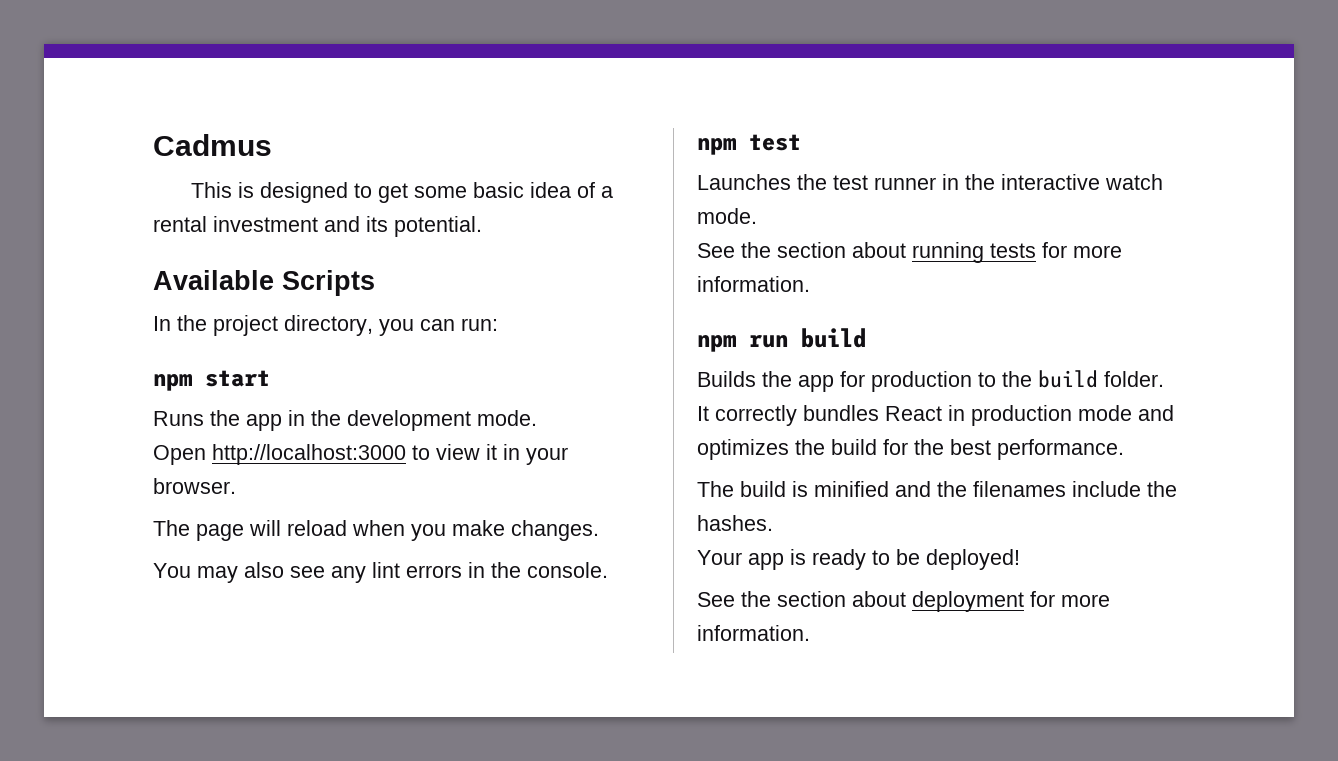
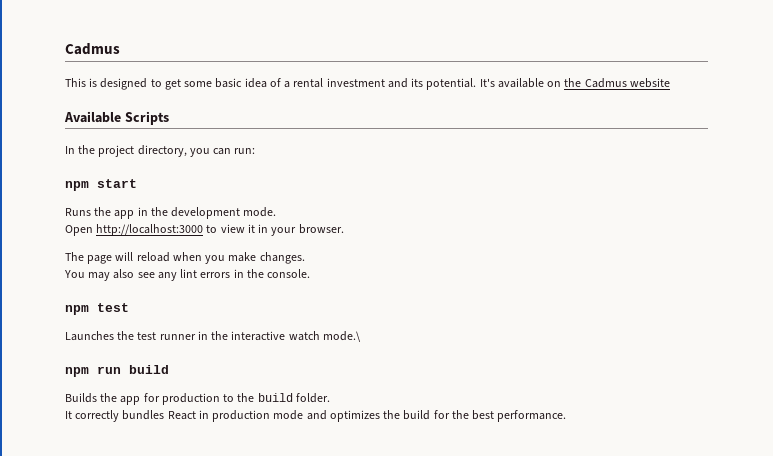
(482, 226) none -> [479,78,670,88] It's available on the Cadmus website
[697,208,757,224] [697,242,1122,263] [697,276,810,292] mode. // See the section about running tests for more information. -> [322,331,361,342] mode.\
[697,481,1177,497] [697,515,773,531] [697,549,1020,570] [697,591,1110,612] [697,625,810,641] // The build is minified and the filenames include the hashes. // Your app is ready to be deployed! // See the section about deployment for more information. -> (567, 416) none

